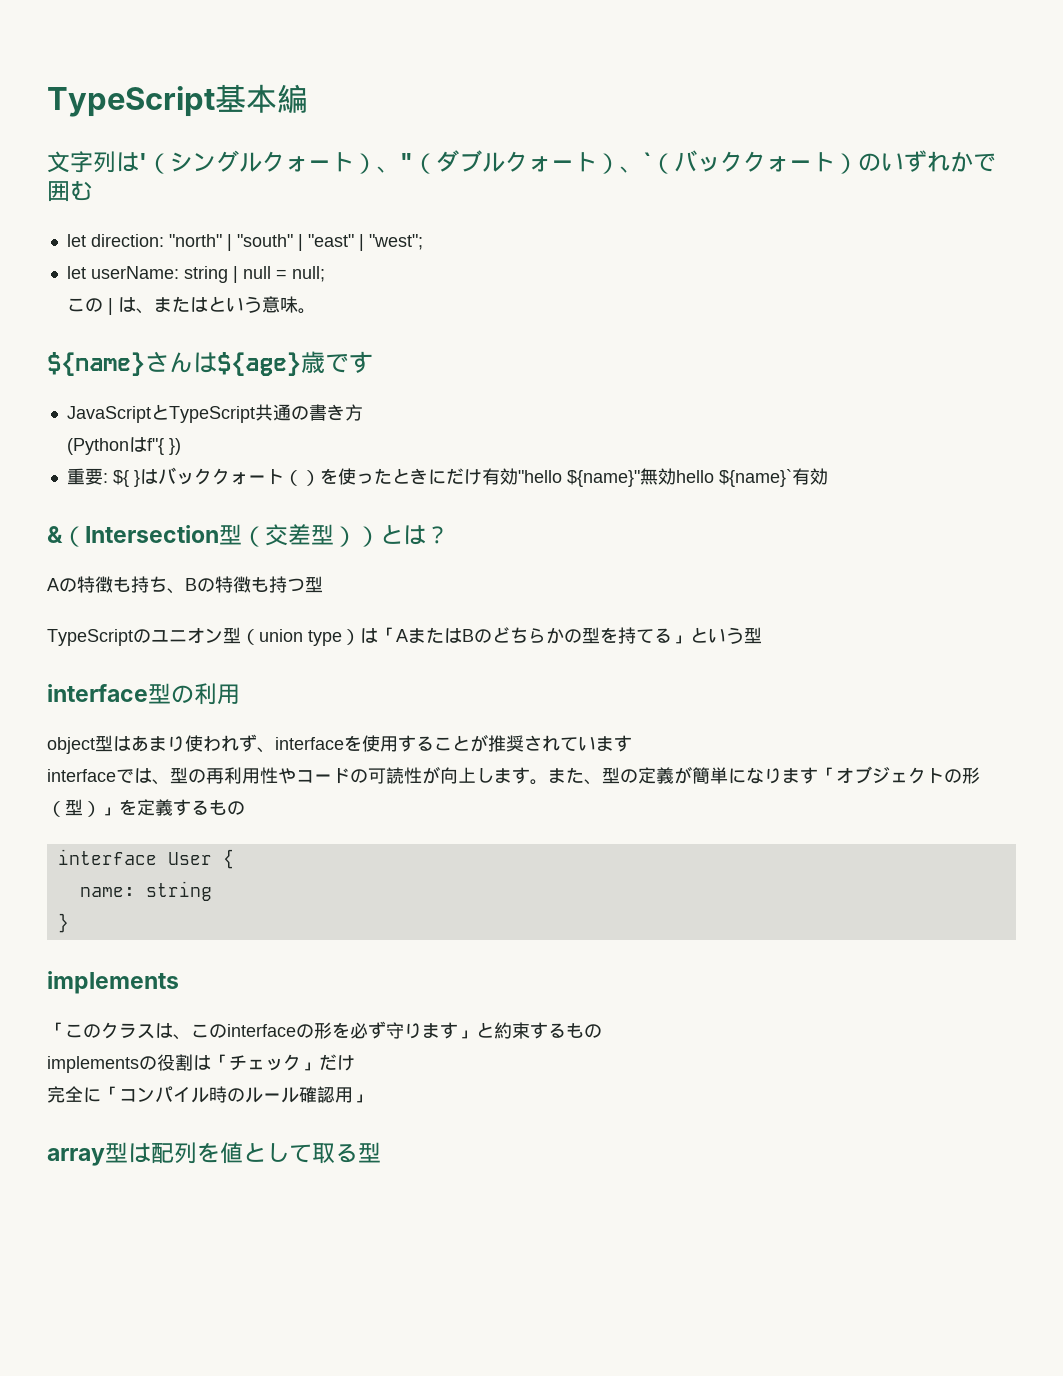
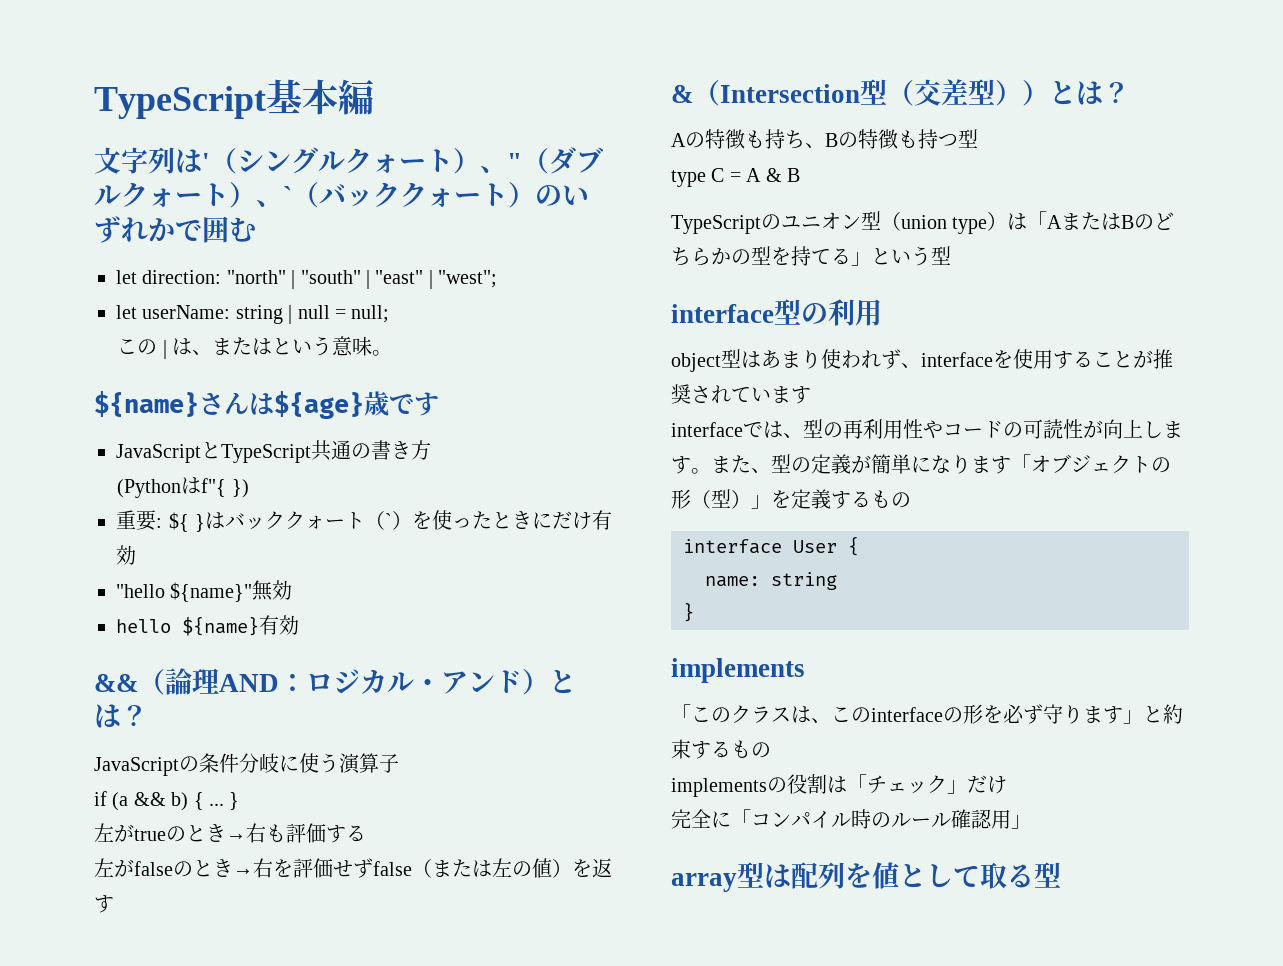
(302, 478) none -> [385,513,392,528] `
(518, 476) none -> (136, 555) //
[675,468,828,487] hello ${name}`有効 -> [116,615,299,636] [94,668,576,695] [94,704,148,728] [94,753,399,776] [94,791,240,811] [94,823,366,843] [94,858,612,878] [94,895,114,913] // hello ${name}有効 // &&（論理AND：ロジカル・アンド）とは？ // JavaScriptの条件分岐に使う演算子 // if (a && b) { ... } // 左がtrueのとき→右も評価する // 左がfalseのとき→右を評価せずfalse（または左の値）を返す
(323, 584) none -> [671,168,800,187] // type C = A & B

